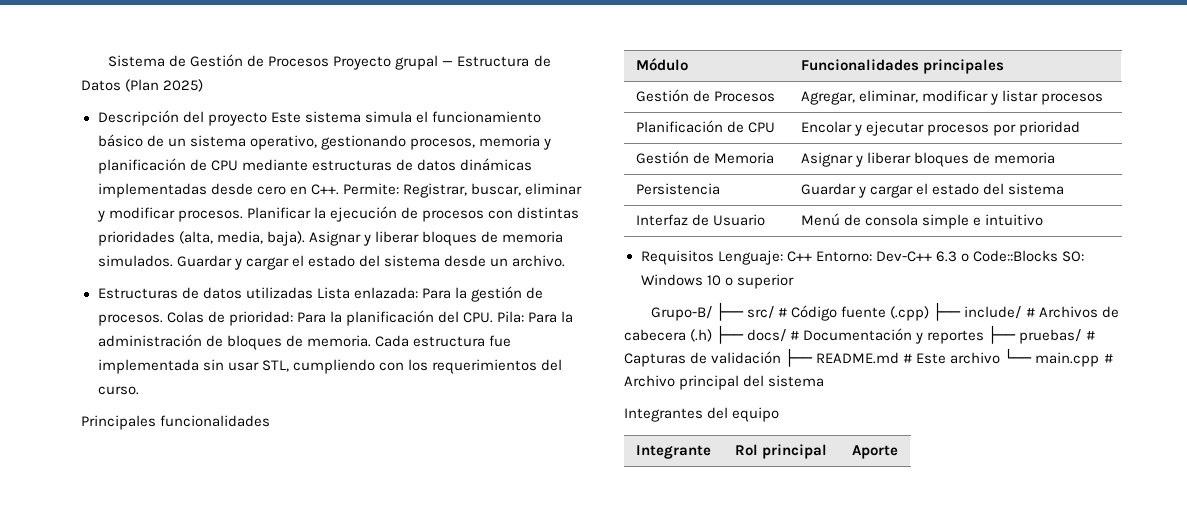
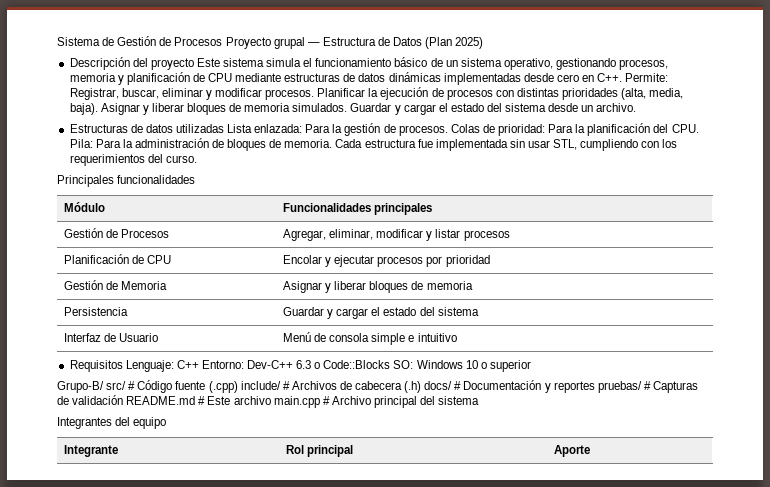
[716,302,745,321] ├── -> (104, 387) none
[933,302,962,321] ├── -> (238, 387) none
[716,325,745,344] ├── -> (422, 387) none
[988,325,1017,344] ├── -> (595, 387) none
[785,348,814,367] ├── -> (124, 400) none
[1004,348,1033,363] └── -> (271, 400) none

